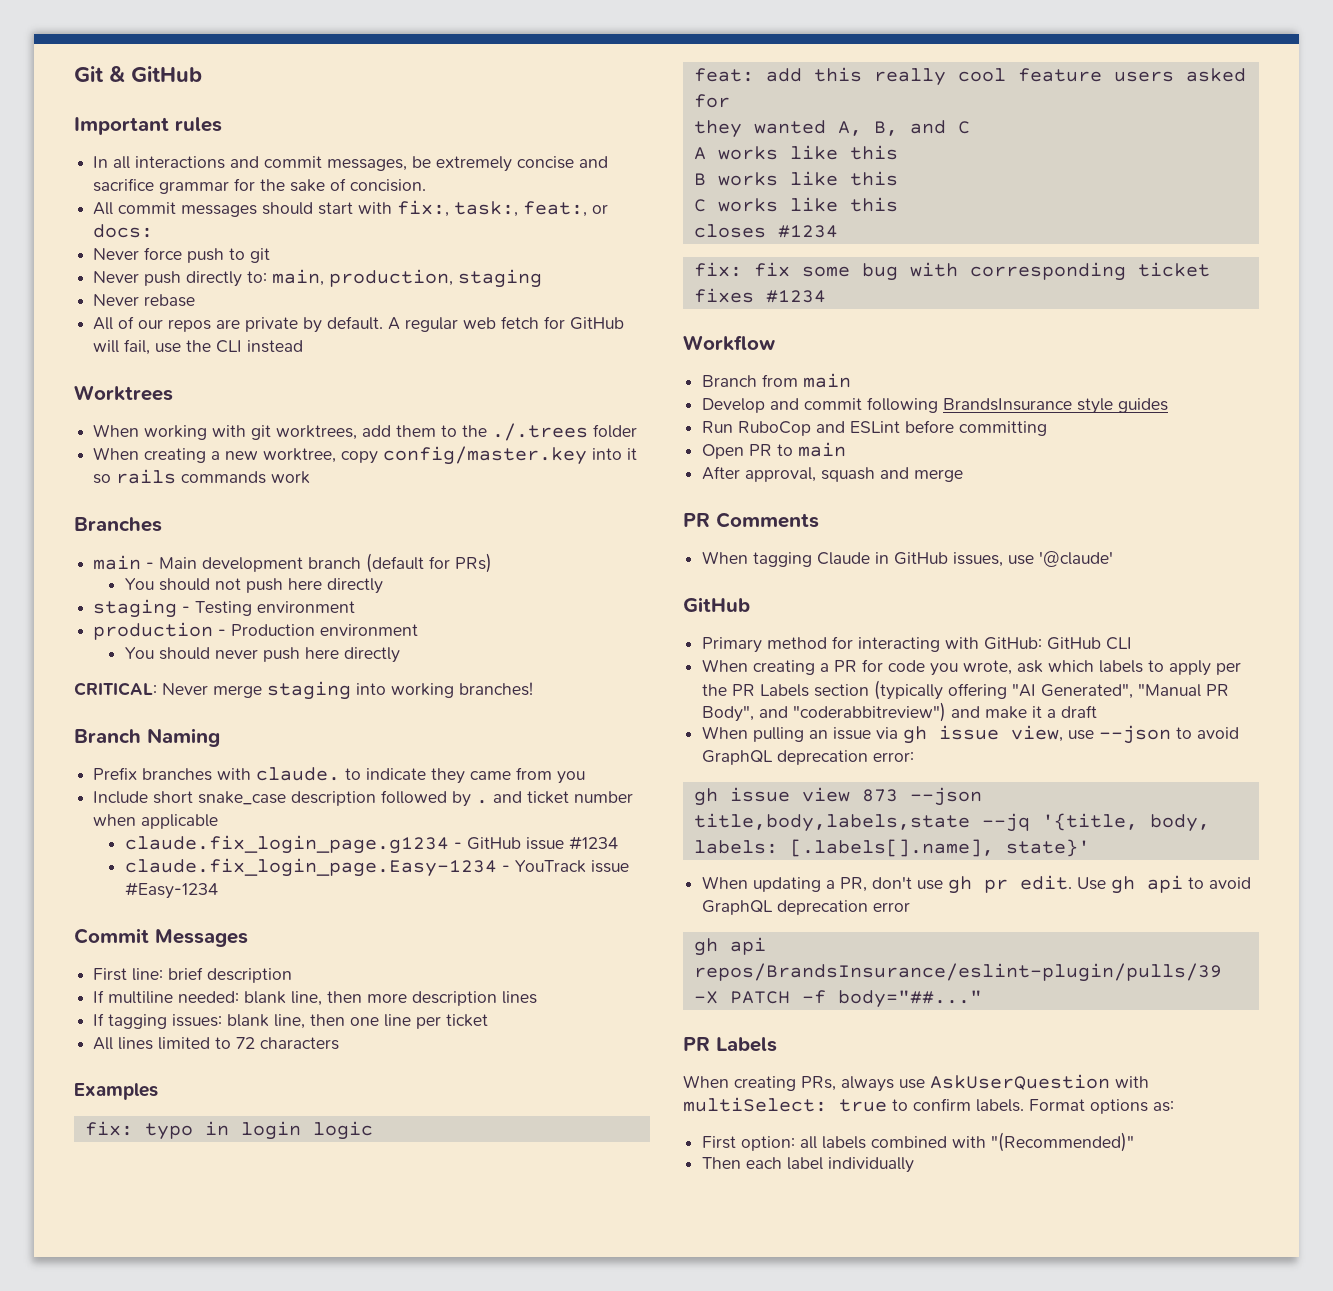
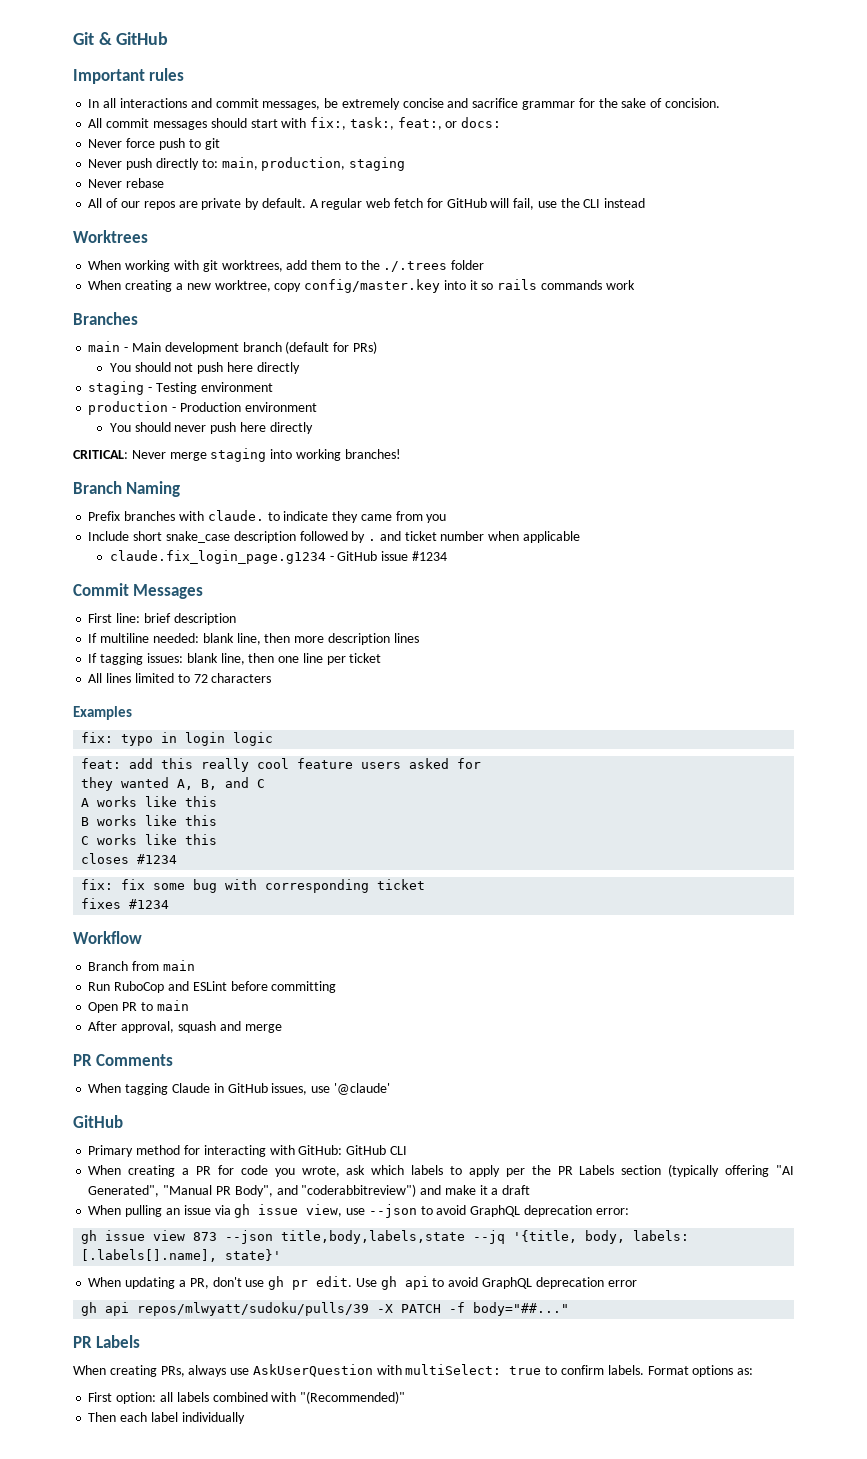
[124,858,629,877] [124,882,218,899] // claude.fix_login_page.Easy-1234 - YouTrack issue #Easy-1234 -> (448, 556) none
[702,397,1169,414] // Develop and commit following BrandsInsurance style guides -> (195, 965) none
[693,963,1222,982] repos/BrandsInsurance/eslint-plugin/pulls/39 -> [137,1302,370,1316] repos/mlwyatt/sudoku/pulls/39

